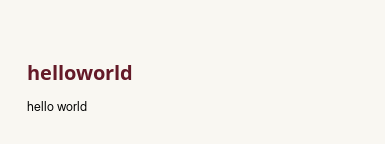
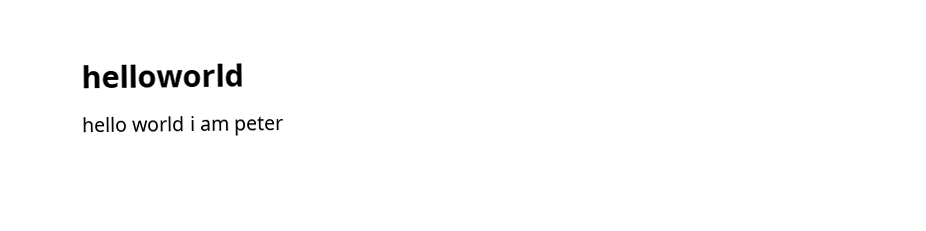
(88, 106) none -> [188,115,285,136] i am peter

